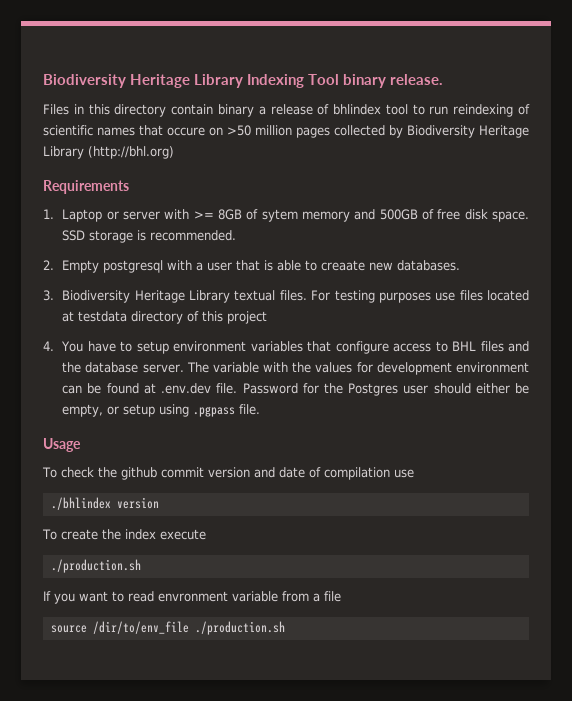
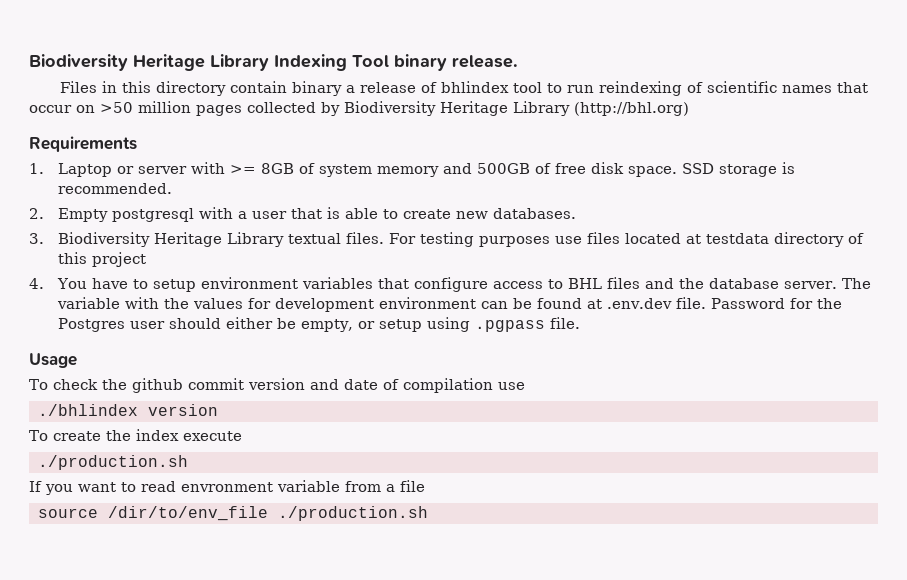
[167,127,205,136] occure -> [29,105,72,113] occur
[261,209,298,222] sytem -> [318,164,372,177] system
[321,260,366,271] creaate -> [402,209,451,219] create

